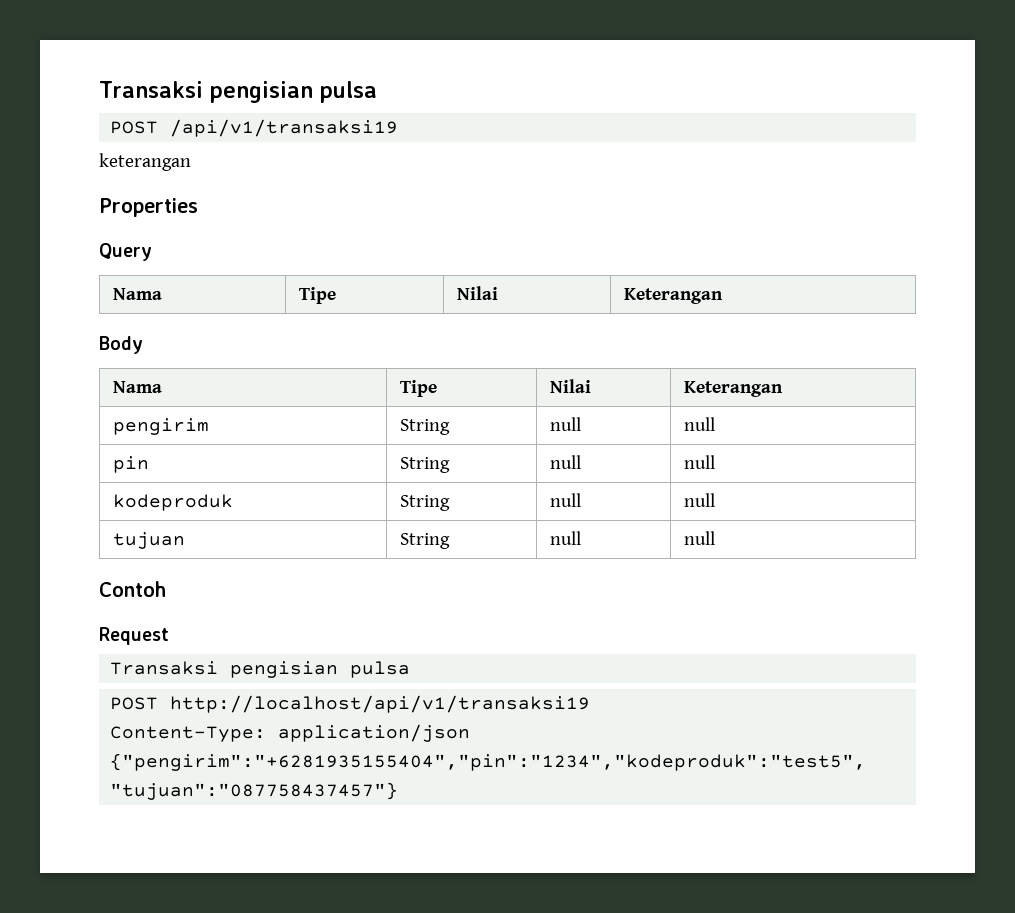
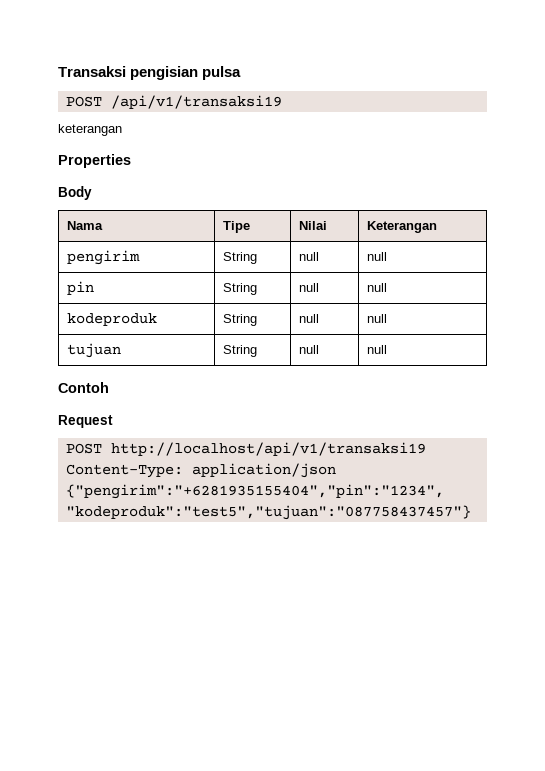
[99,243,152,261] [112,288,162,300] [298,287,336,304] [456,286,498,300] [623,288,723,304] // Query // Nama | Tipe | Nilai | Keterangan -> (131, 161) none
[110,661,411,678] // Transaksi pengisian pulsa -> (113, 421) none

